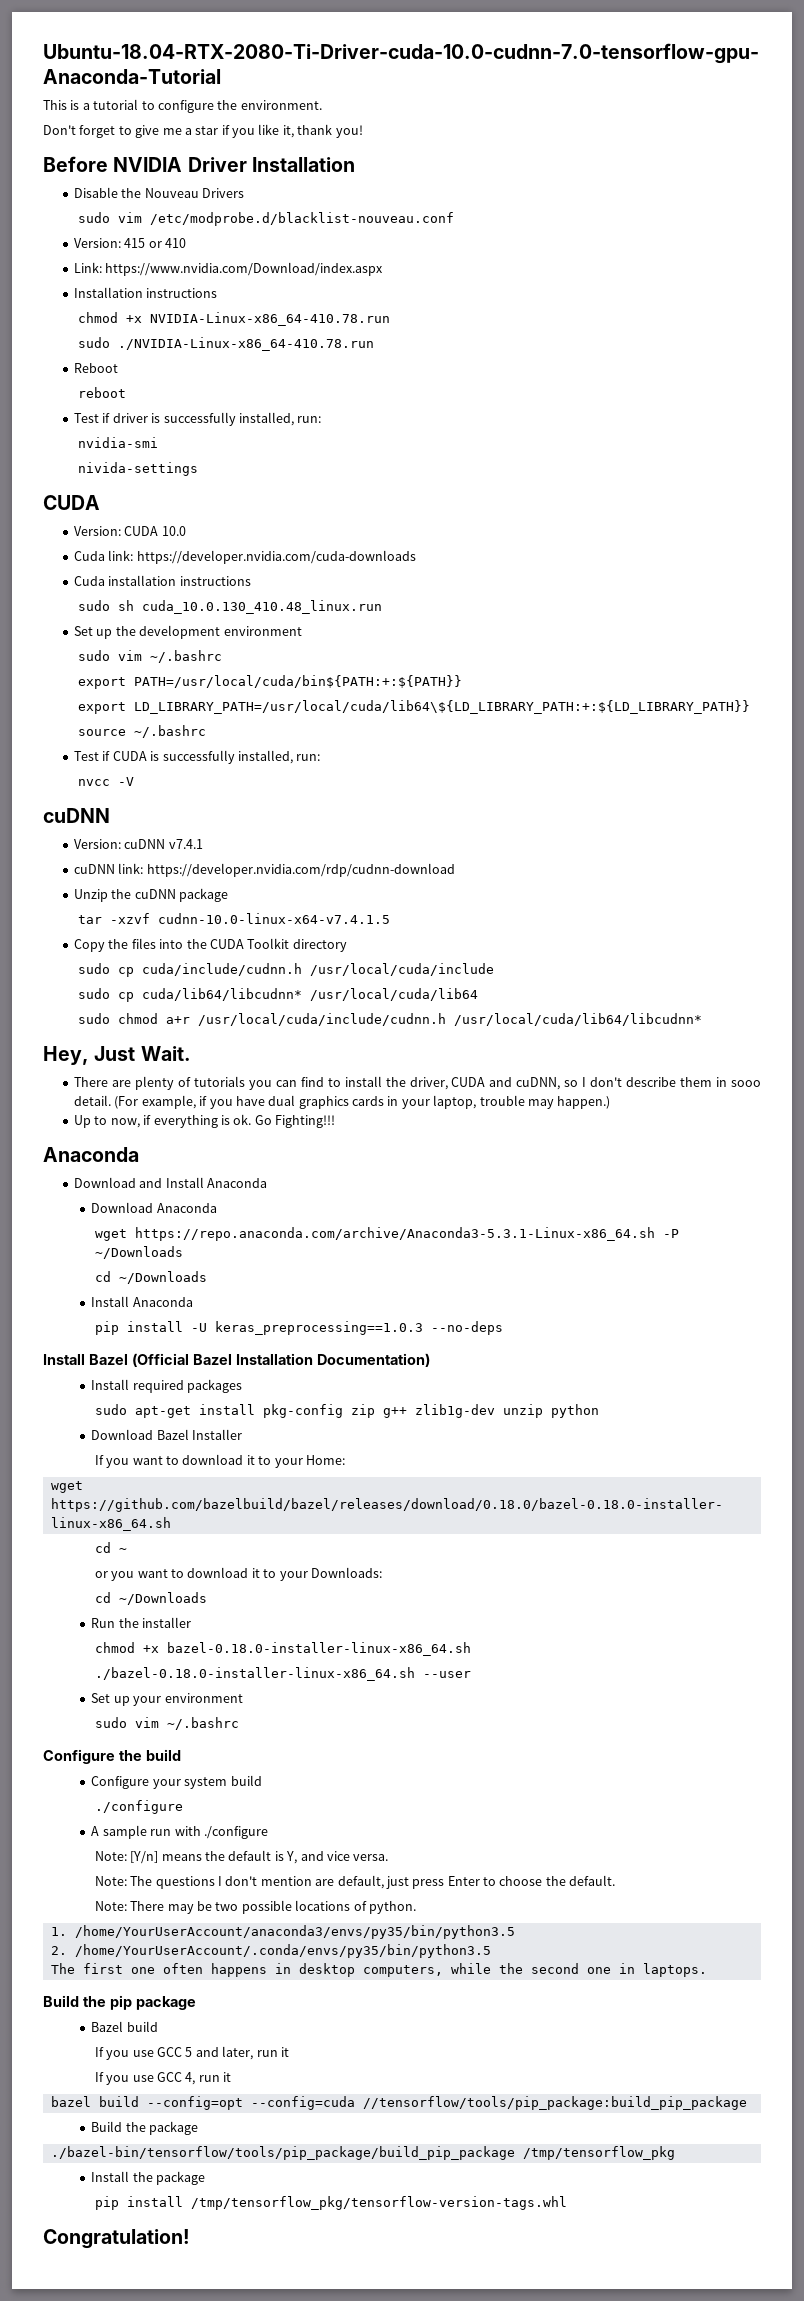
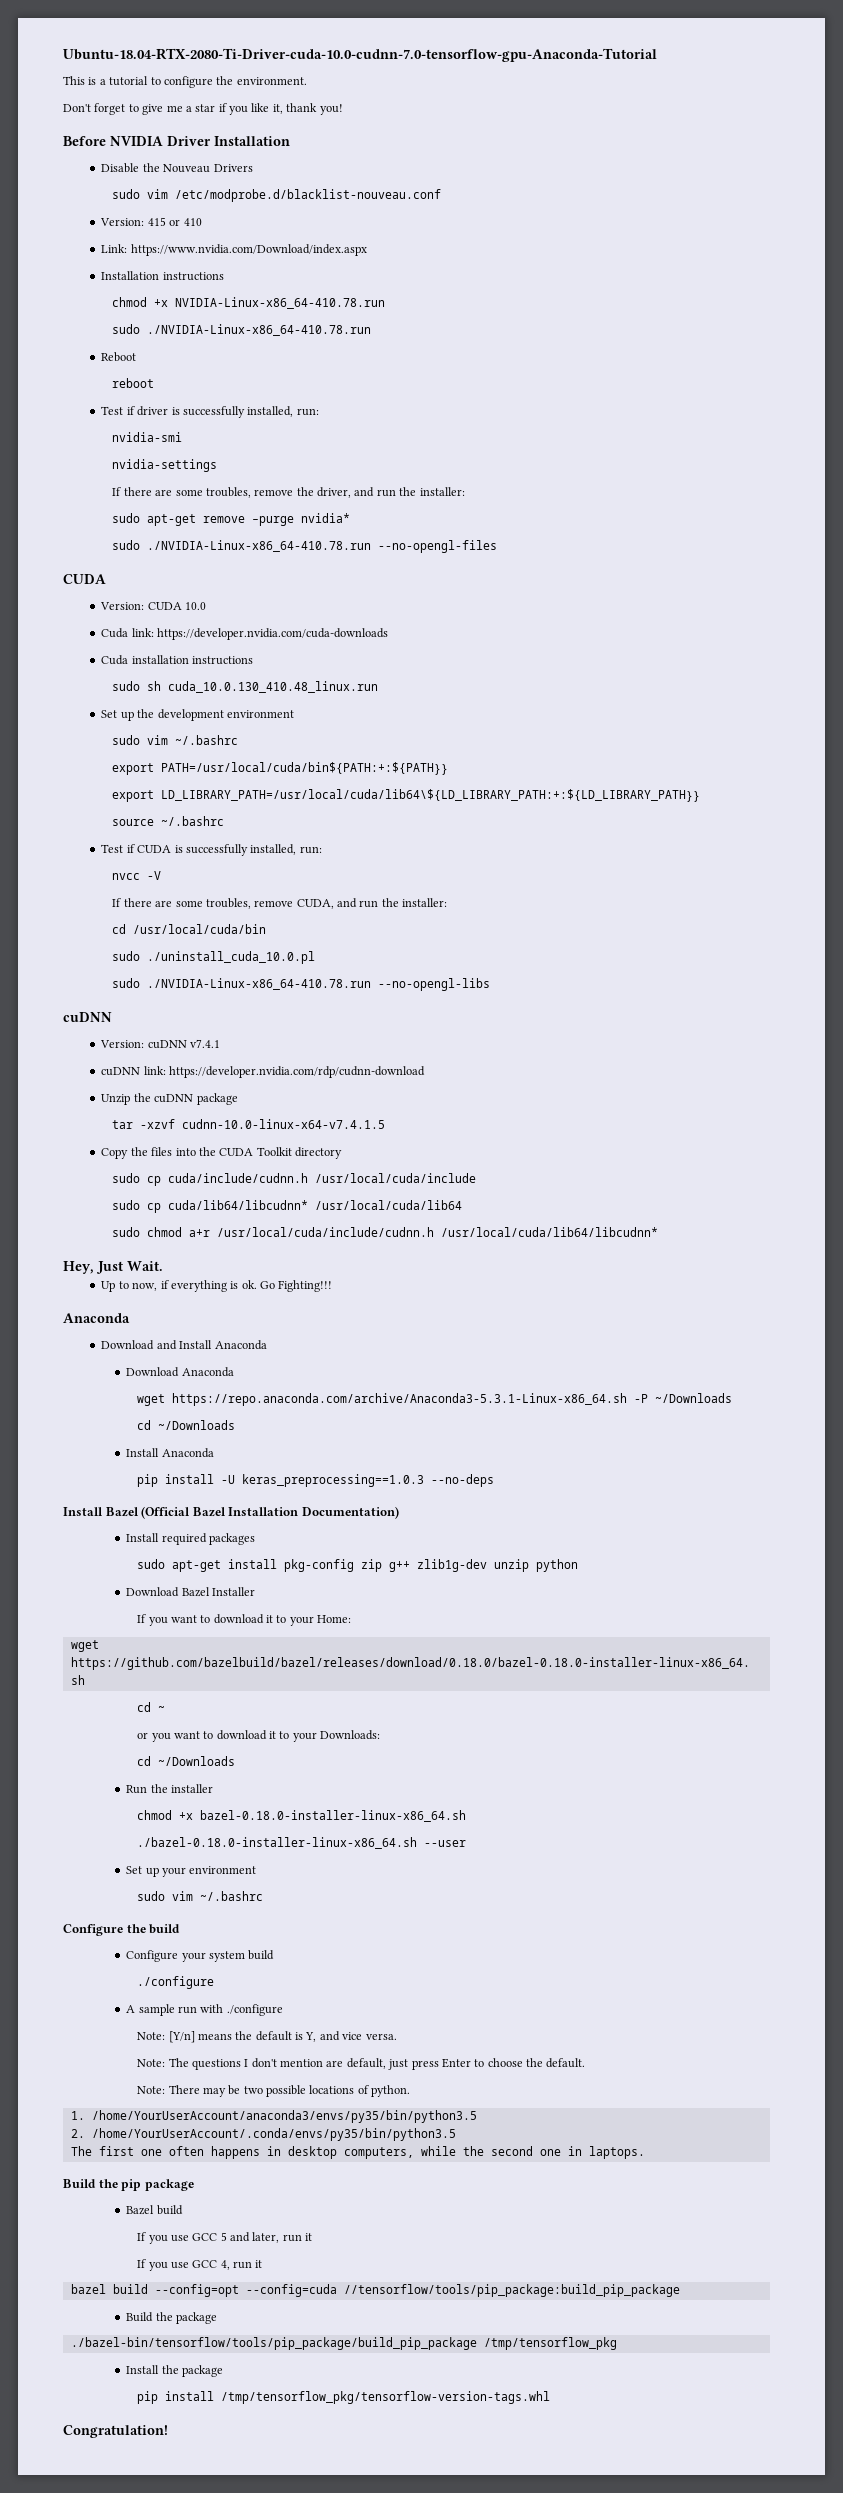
[77,462,198,476] nivida-settings -> [112,459,218,472] [112,487,465,498] [112,513,351,526] [112,540,498,553] nvidia-settings // If there are some troubles, remove the driver, and run the installer: // sudo apt-get remove –purge nvidia* // sudo ./NVIDIA-Linux-x86_64-410.78.run --no-opengl-files
(134, 781) none -> [112,898,448,909] [112,924,267,934] [112,951,316,964] [112,978,491,991] // If there are some troubles, remove CUDA, and run the installer: // cd /usr/local/cuda/bin // sudo ./uninstall_cuda_10.0.pl // sudo ./NVIDIA-Linux-x86_64-410.78.run --no-opengl-libs
[74,1076,761,1090] [74,1095,611,1109] // There are plenty of tutorials you can find to install the driver, CUDA and cuDNN, so I don't describe them in sooo detail. (For example, if you have dual graphics cards in your laptop, trouble may happen.) -> (163, 1266) none

